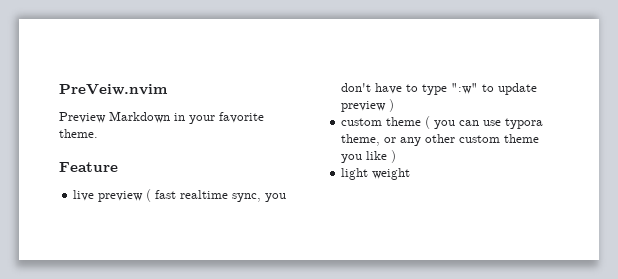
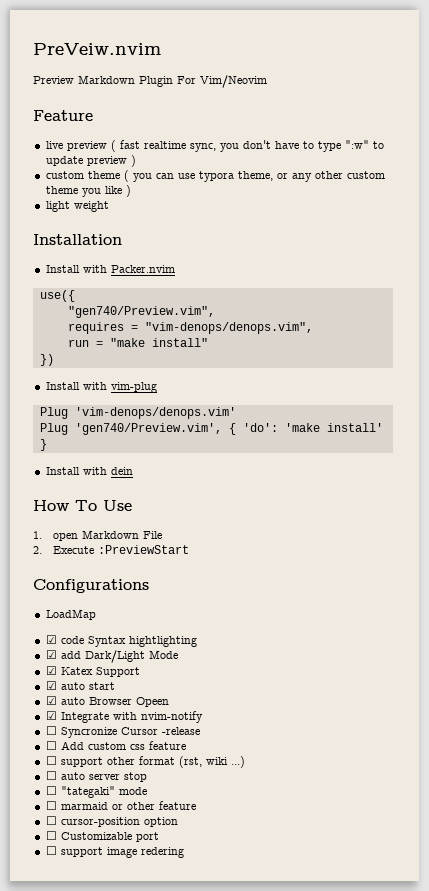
[174,112,264,124] [59,129,98,138] in your favorite theme. -> [139,75,267,88] Plugin For Vim/Neovim
(411, 174) none -> [33,234,122,245] [45,265,175,273] [39,290,75,302] [67,306,215,318] [67,322,313,334] [67,338,208,347] [39,354,54,366] [45,382,157,393] [39,407,236,419] [39,423,383,435] [39,439,47,451] [45,467,133,475] [33,500,132,511] [33,530,163,541] [33,545,190,554] [33,579,149,593] [45,609,96,620] [45,635,197,647] [45,650,178,663] [45,666,140,677] [45,681,115,690] [45,696,169,707] [45,711,203,723] [45,726,200,738] [45,741,186,750] [45,756,245,768] [45,771,147,782] [45,786,147,798] [45,801,196,810] [45,816,178,827] [45,831,159,842] [45,846,184,858] // Installation // Install with Packer.nvim // use({ // "gen740/Preview.vim", // requires = "vim-denops/denops.vim", // run = "make install" // }) // Install with vim-plug // Plug 'vim-denops/denops.vim' // Plug 'gen740/Preview.vim', { 'do': 'make install' } // Install with dein // How To Use // 1. open Markdown File // 2. Execute :PreviewStart // Configurations // LoadMap // ☑ code Syntax hightlighting // ☑ add Dark/Light Mode // ☑ Katex Support // ☑ auto start // ☑ auto Browser Opeen // ☑ Integrate with nvim-notify // ☐ Syncronize Cursor -release // ☐ Add custom css feature // ☐ support other format (rst, wiki ...) // ☐ auto server stop // ☐ "tategaki" mode // ☐ marmaid or other feature // ☐ cursor-position option // ☐ Customizable port // ☐ support image redering

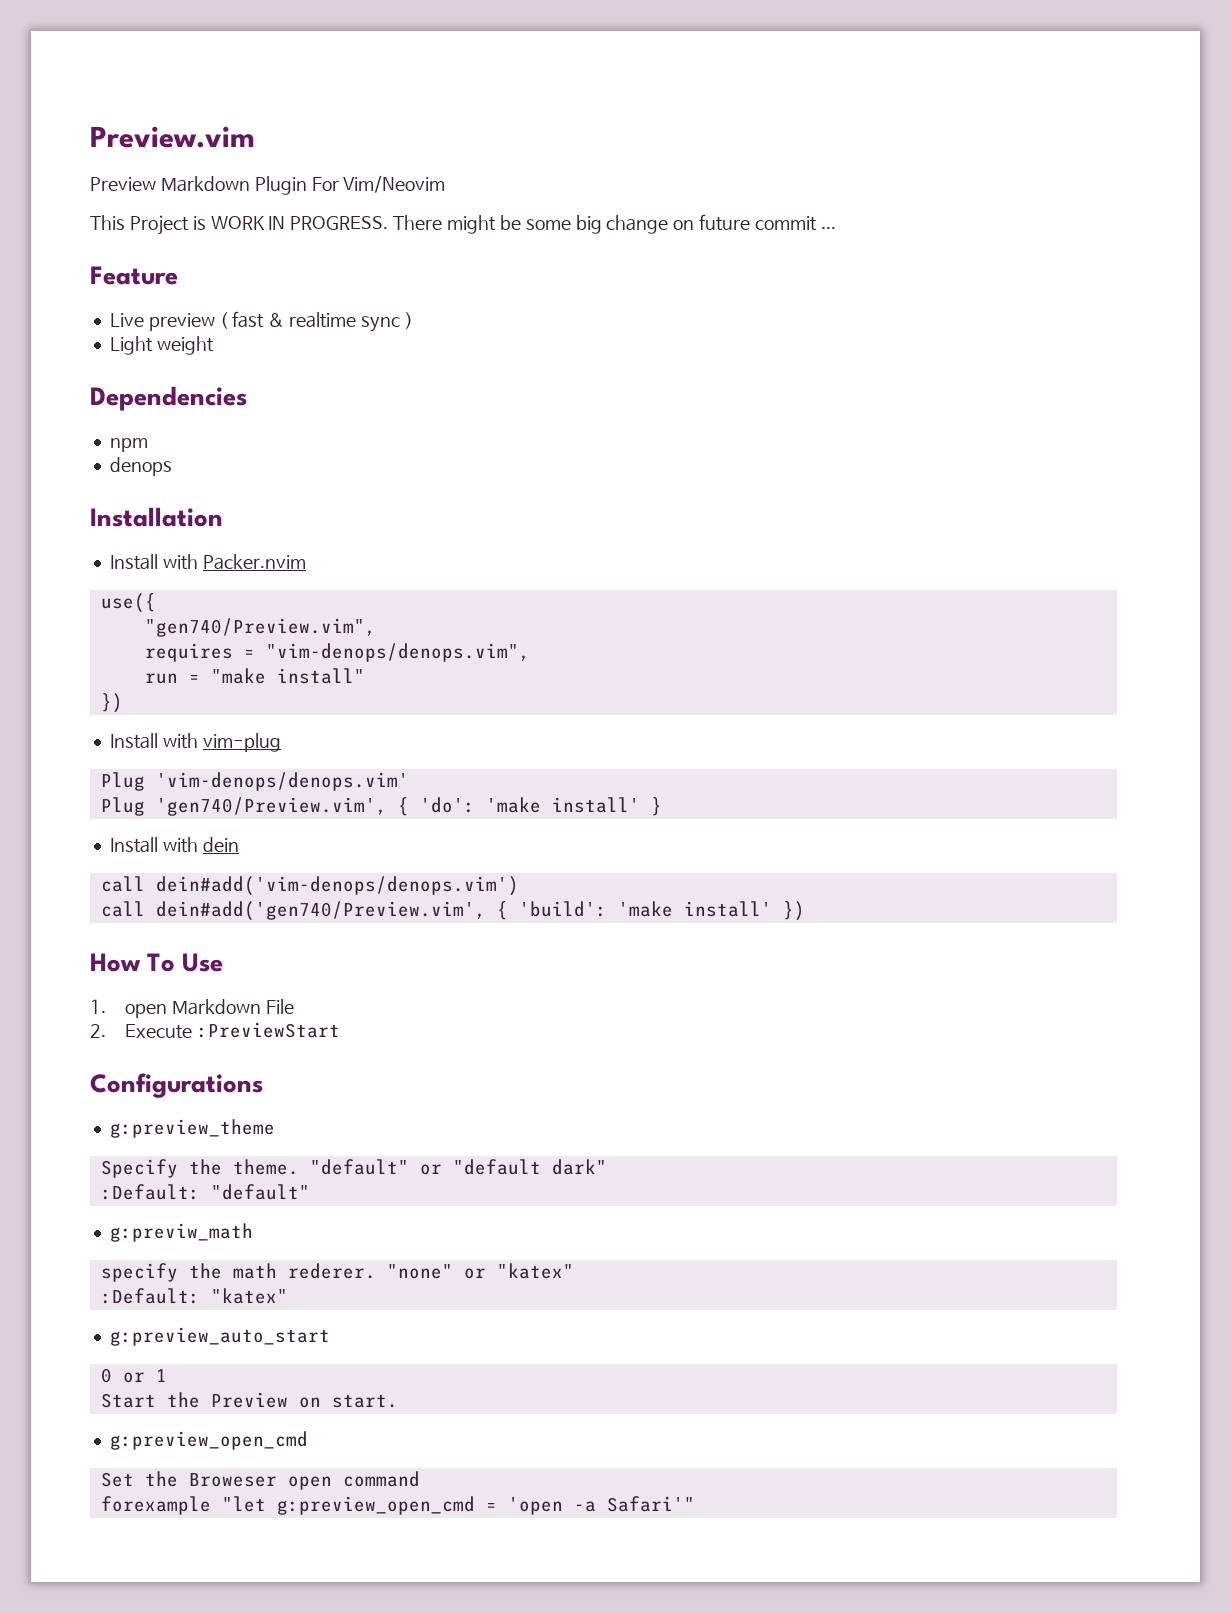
[33,43,161,55] PreVeiw.nvim -> [90,126,255,148] Preview.vim
(267, 81) none -> [90,214,836,235] // This Project is WORK IN PROGRESS. There might be some big change on future commit ...
[45,141,63,149] live -> [109,313,144,327] Live
[143,140,384,152] [45,155,136,167] [45,170,385,182] [45,185,131,197] [45,201,109,212] realtime sync, you don't have to type ":w" to update preview ) // custom theme ( you can use typora theme, or any other custom theme you like ) // light weight -> [268,312,413,332] [109,336,214,355] [90,386,247,411] [109,438,148,452] [109,457,172,476] & realtime sync ) // Light weight // Dependencies // npm // denops
(133, 471) none -> [100,876,519,896] [100,901,805,921] // call dein#add('vim-denops/denops.vim') // call dein#add('gen740/Preview.vim', { 'build': 'make install' })
[45,609,96,620] [45,635,197,647] [45,650,178,663] [45,666,140,677] [45,681,115,690] [45,696,169,707] [45,711,203,723] [45,726,200,738] [45,741,186,750] [45,756,245,768] [45,771,147,782] [45,786,147,798] [45,801,196,810] [45,816,178,827] [45,831,159,842] [45,846,184,858] LoadMap // ☑ code Syntax hightlighting // ☑ add Dark/Light Mode // ☑ Katex Support // ☑ auto start // ☑ auto Browser Opeen // ☑ Integrate with nvim-notify // ☐ Syncronize Cursor -release // ☐ Add custom css feature // ☐ support other format (rst, wiki ...) // ☐ auto server stop // ☐ "tategaki" mode // ☐ marmaid or other feature // ☐ cursor-position option // ☐ Customizable port // ☐ support image redering -> [109,1119,275,1138] [100,1159,607,1178] [100,1184,310,1200] [109,1223,253,1242] [100,1263,574,1282] [100,1288,288,1304] [109,1327,330,1346] [100,1368,167,1383] [100,1392,398,1408] [109,1431,308,1450] [100,1471,420,1490] [100,1496,695,1515] g:preview_theme // Specify the theme. "default" or "default dark" // :Default: "default" // g:previw_math // specify the math rederer. "none" or "katex" // :Default: "katex" // g:preview_auto_start // 0 or 1 // Start the Preview on start. // g:preview_open_cmd // Set the Broweser open command // forexample "let g:preview_open_cmd = 'open -a Safari'"

